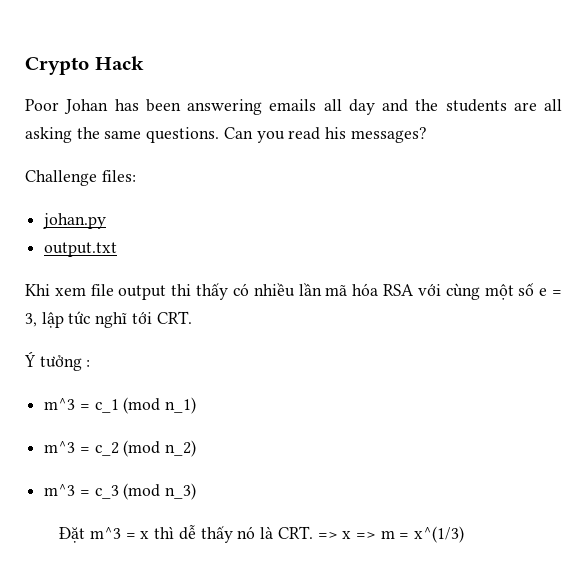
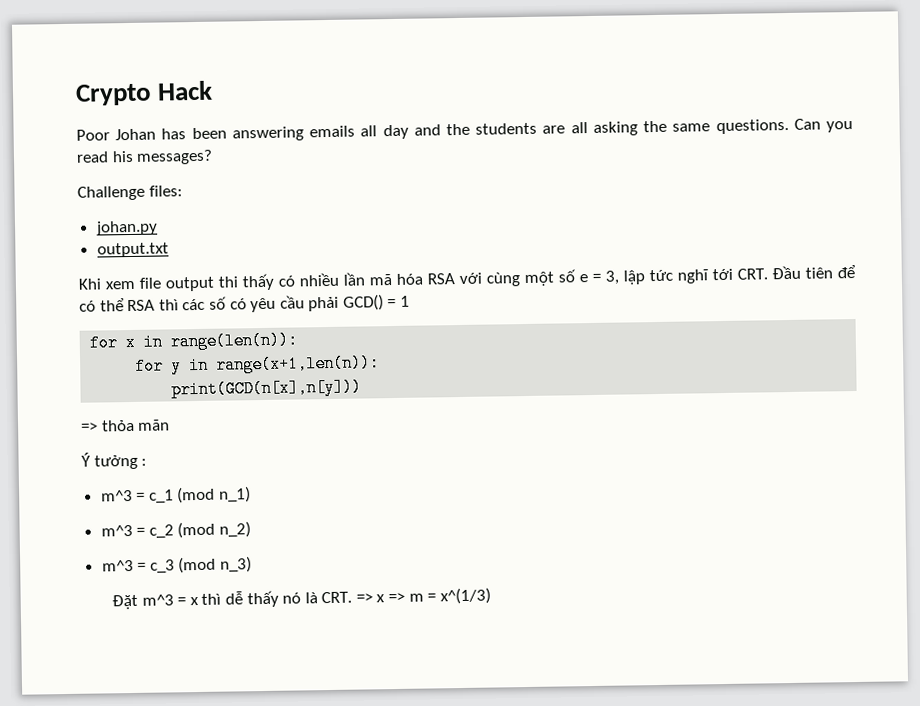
(192, 317) none -> [772,264,856,280] [79,294,411,313] [89,331,299,352] [135,354,381,375] [171,378,363,399] [81,419,171,432] Đầu tiên để có thể RSA thì các số có yêu cầu phải GCD() = 1 // for x in range(len(n)): // for y in range(x+1,len(n)): // print(GCD(n[x],n[y])) // => thỏa mãn

